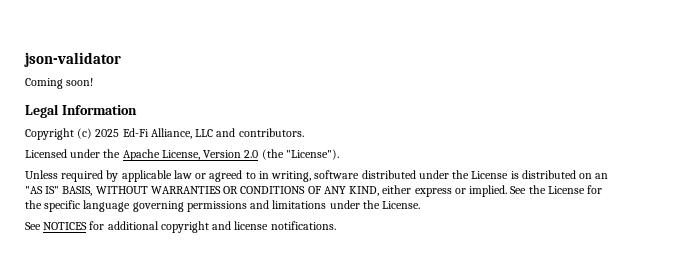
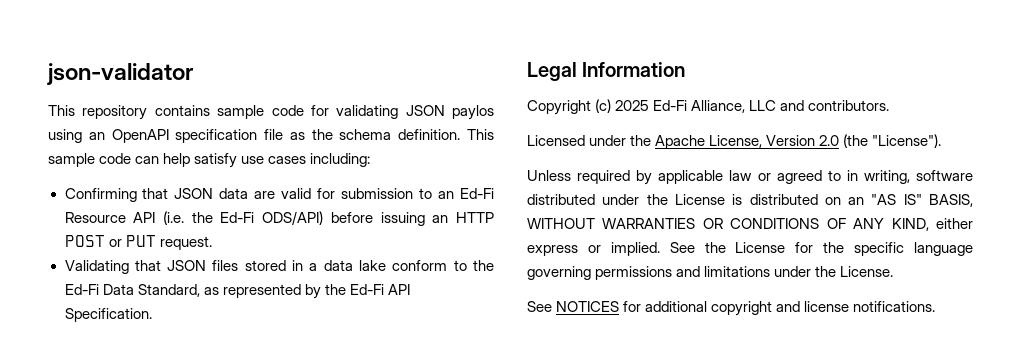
[25,78,94,89] Coming soon! -> [48,105,494,120] [48,129,494,143] [48,153,371,168] [64,188,494,202] [64,211,495,226] [64,235,212,250] [64,260,494,274] [64,284,410,299] [64,308,152,322] This repository contains sample code for validating JSON paylos using an OpenAPI specification file as the schema definition. This sample code can help satisfy use cases including: // Confirming that JSON data are valid for submission to an Ed-Fi Resource API (i.e. the Ed-Fi ODS/API) before issuing an HTTP POST or PUT request. // Validating that JSON files stored in a data lake conform to the Ed-Fi Data Standard, as represented by the Ed-Fi API Specification.

